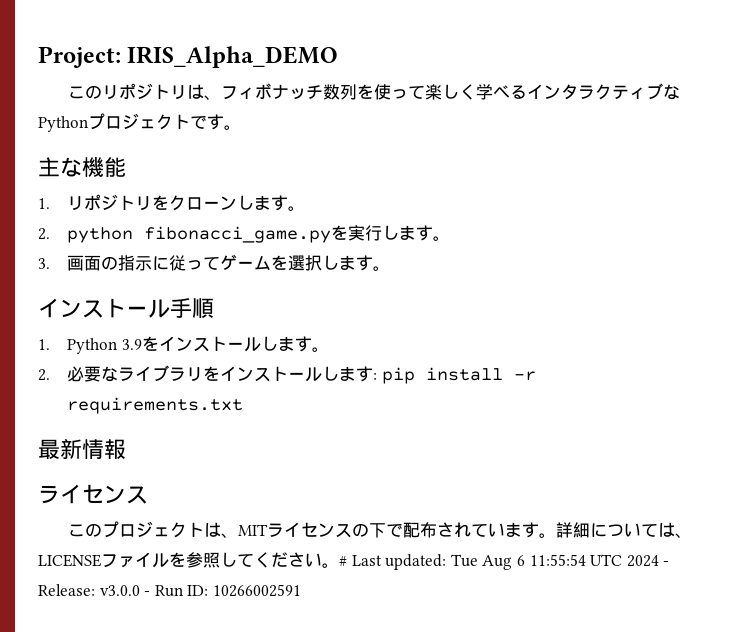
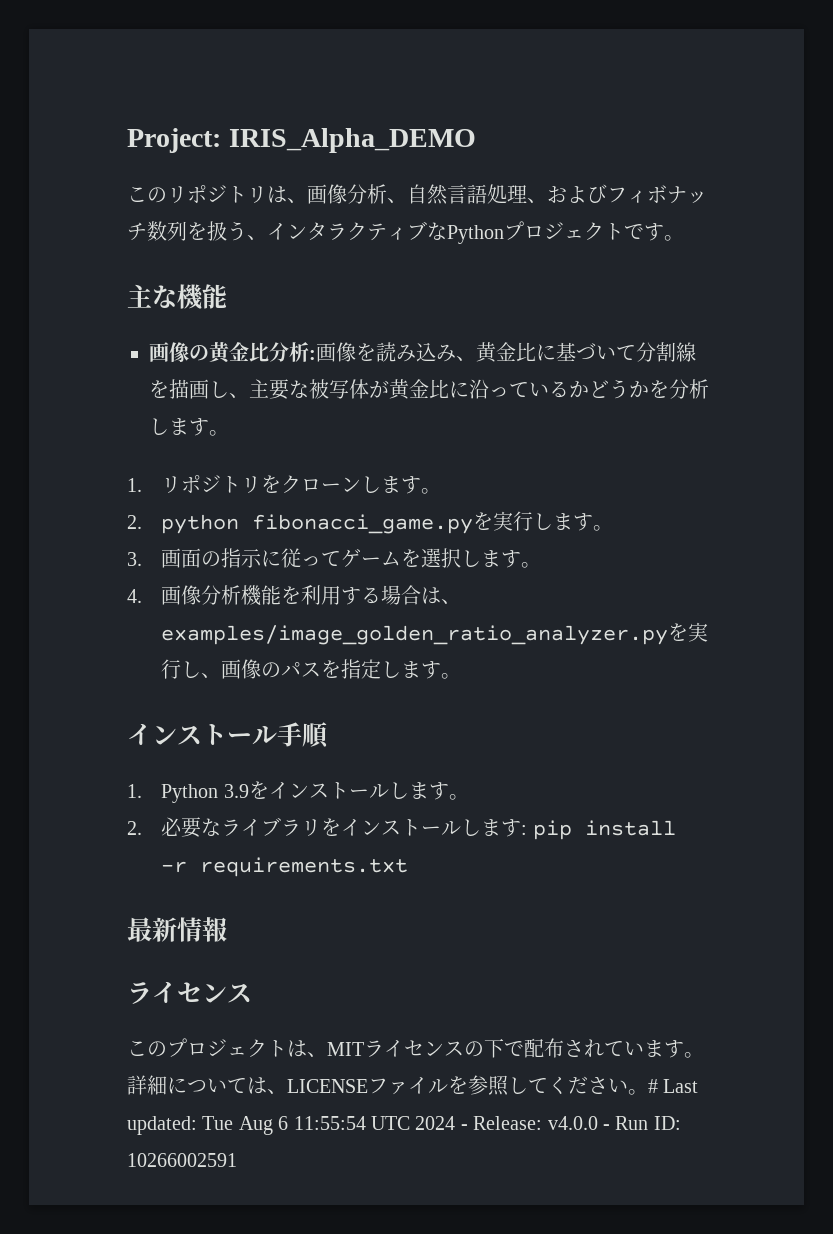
(221, 97) none -> [307,184,607,205] 画像分析、自然言語処理、および
[373,84,527,100] 使って楽しく学べる -> [207,221,267,241] 扱う、
(126, 167) none -> [149,342,696,364] [149,379,709,400] [149,418,229,436] // 画像の黄金比分析:画像を読み込み、黄金比に基づいて分割線を描画し、主要な被写体が黄金比に沿っているかどうかを分析します。
(391, 268) none -> [127,585,462,606] [161,622,709,645] [161,659,462,679] // 4.画像分析機能を利用する場合は、examples/image_golden_ratio_analyzer.pyを実行し、画像のパスを指定します。
[99,585,140,596] v3.0.0 -> [547,1116,598,1130] v4.0.0

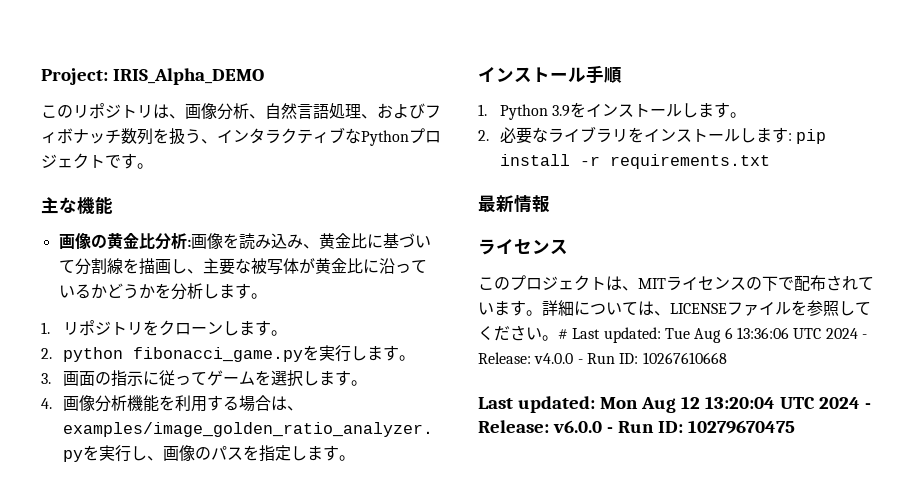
[293,1116,366,1130] 11:55:54 -> [736,327,789,339] 13:36:06
[127,1153,237,1167] 10266002591 -> [642,352,727,364] [478,396,871,413] [478,420,795,434] 10267610668 // Last updated: Mon Aug 12 13:20:04 UTC 2024 - Release: v6.0.0 - Run ID: 10279670475

